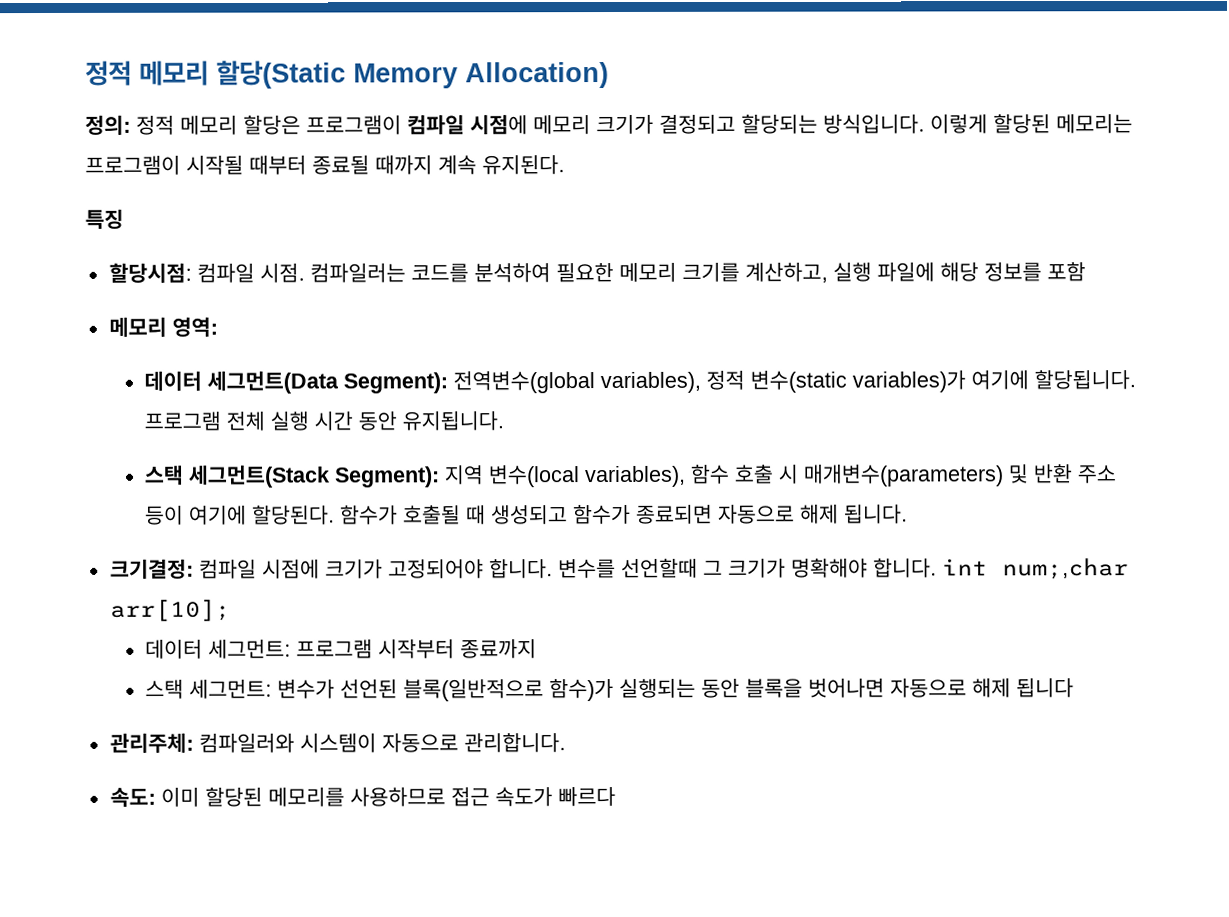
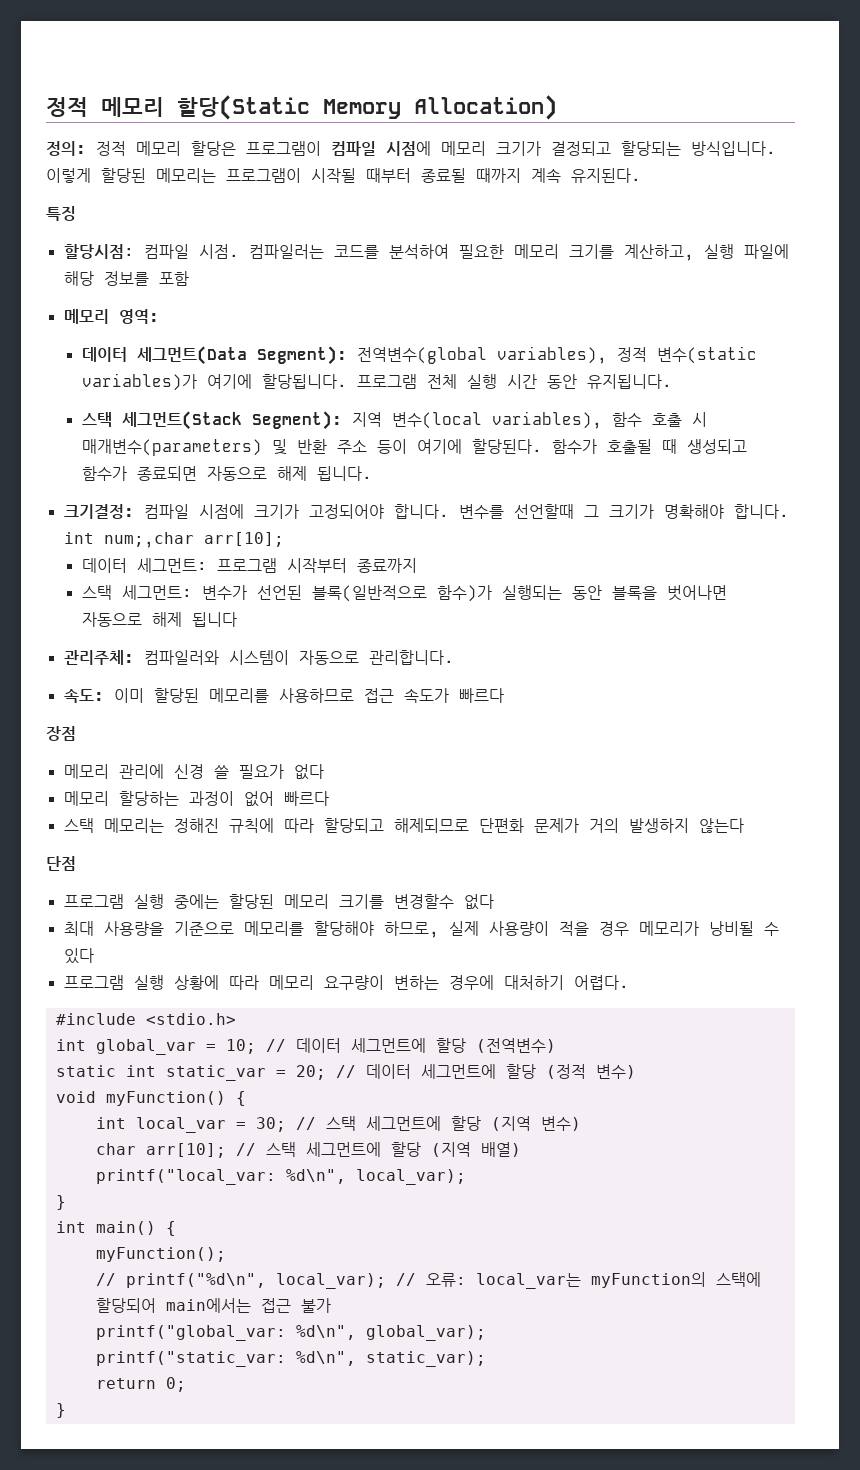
(616, 796) none -> [46,726,76,741] [63,764,324,780] [63,791,329,807] [63,818,744,833] [46,856,76,871] [63,894,494,910] [63,921,779,938] [63,948,94,964] [63,975,629,990] [55,1013,236,1025] [55,1038,556,1055] [55,1064,636,1081] [55,1091,246,1106] [95,1116,581,1133] [95,1142,521,1158] [95,1169,466,1185] [55,1195,66,1210] [55,1221,176,1236] [95,1247,226,1262] [95,1272,761,1289] [95,1298,331,1313] [95,1325,486,1341] [95,1351,486,1367] [95,1377,186,1392] [55,1403,66,1418] // 장점 // 메모리 관리에 신경 쓸 필요가 없다 // 메모리 할당하는 과정이 없어 빠르다 // 스택 메모리는 정해진 규칙에 따라 할당되고 해제되므로 단편화 문제가 거의 발생하지 않는다 // 단점 // 프로그램 실행 중에는 할당된 메모리 크기를 변경할수 없다 // 최대 사용량을 기준으로 메모리를 할당해야 하므로, 실제 사용량이 적을 경우 메모리가 낭비될 수 있다 // 프로그램 실행 상황에 따라 메모리 요구량이 변하는 경우에 대처하기 어렵다. // #include <stdio.h> // int global_var = 10; // 데이터 세그먼트에 할당 (전역변수) // static int static_var = 20; // 데이터 세그먼트에 할당 (정적 변수) // void myFunction() { // int local_var = 30; // 스택 세그먼트에 할당 (지역 변수) // char arr[10]; // 스택 세그먼트에 할당 (지역 배열) // printf("local_var: %d\n", local_var); // } // int main() { // myFunction(); // // printf("%d\n", local_var); // 오류: local_var는 myFunction의 스택에 할당되어 main에서는 접근 불가 // printf("global_var: %d\n", global_var); // printf("static_var: %d\n", static_var); // return 0; // }

